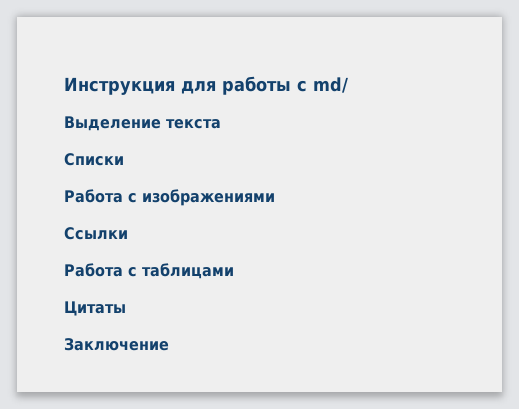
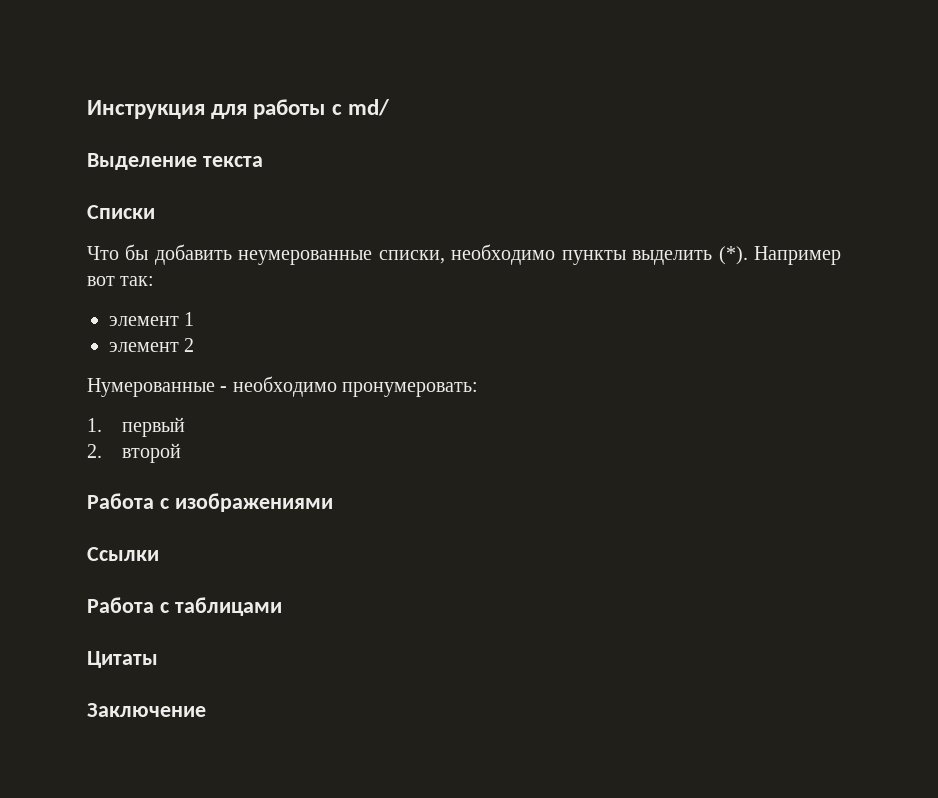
(124, 159) none -> [87,244,842,265] [87,276,155,286] [109,312,195,326] [109,338,195,352] [87,376,479,397] [87,417,186,437] [87,443,182,463] // Что бы добавить неумерованные списки, необходимо пункты выделить (*). Например вот так: // элемент 1 // элемент 2 // Нумерованные - необходимо пронумеровать: // 1. первый // 2. второй

